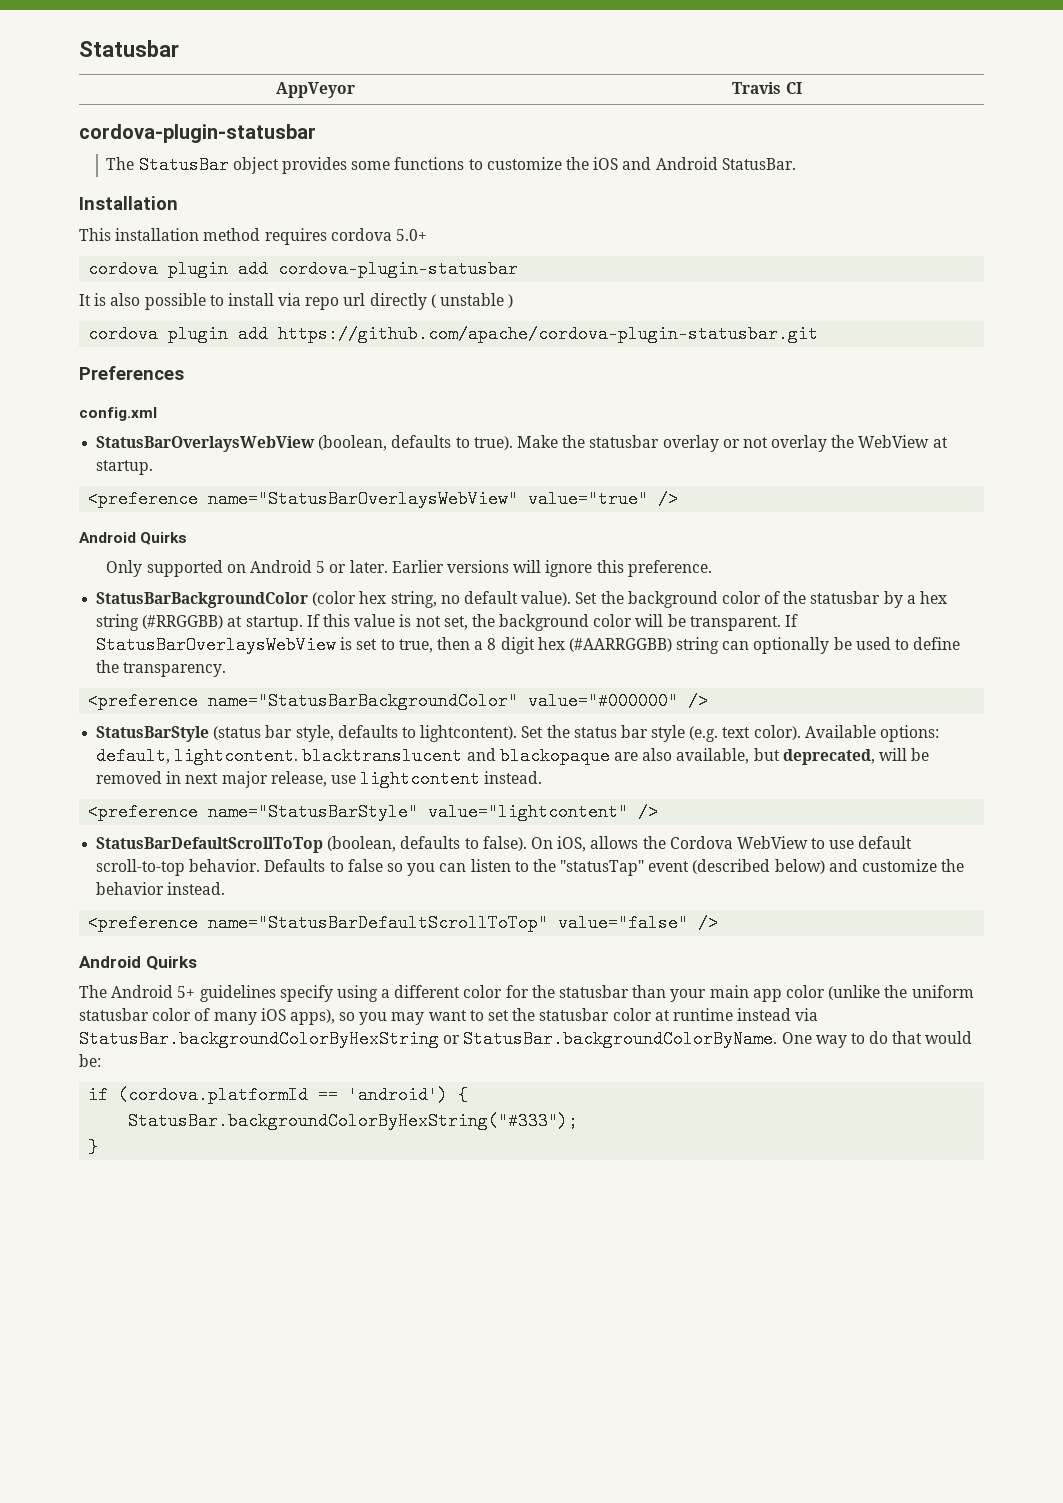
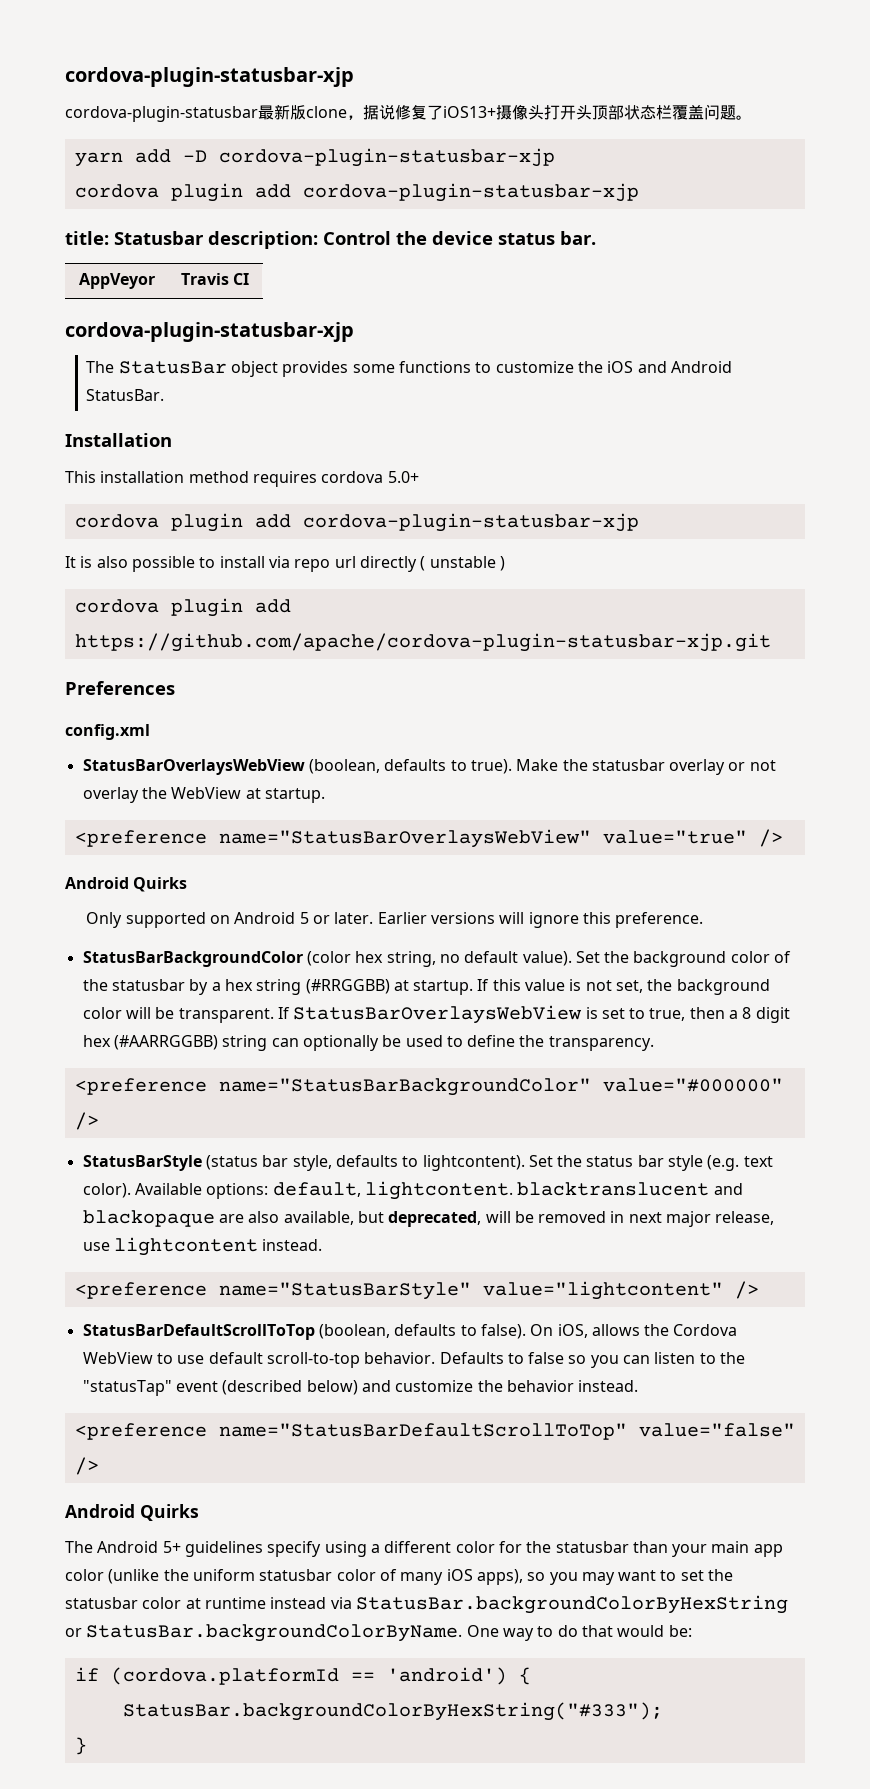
[79,40,179,57] Statusbar -> [65,67,354,87] [65,104,752,122] [74,148,555,167] [74,183,639,202] [65,231,596,249] cordova-plugin-statusbar-xjp // cordova-plugin-statusbar最新版clone，据说修复了iOS13+摄像头打开头顶部状态栏覆盖问题。 // yarn add -D cordova-plugin-statusbar-xjp // cordova plugin add cordova-plugin-statusbar-xjp // title: Statusbar description: Control the device status bar.
[79,124,316,143] cordova-plugin-statusbar -> [65,322,354,342] cordova-plugin-statusbar-xjp
[278,260,519,278] cordova-plugin-statusbar -> [302,513,639,532] cordova-plugin-statusbar-xjp
[278,325,819,343] https://github.com/apache/cordova-plugin-statusbar.git -> [74,633,771,652] https://github.com/apache/cordova-plugin-statusbar-xjp.git

